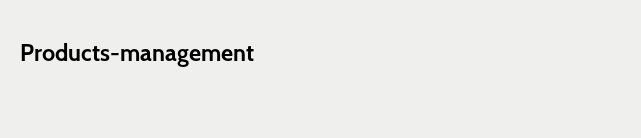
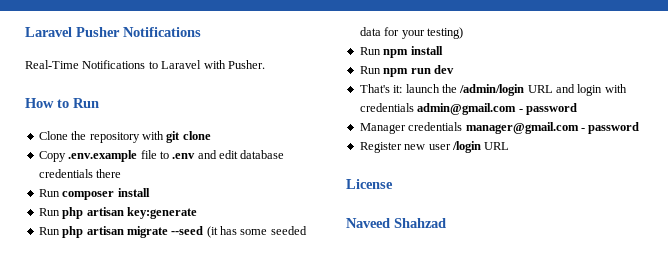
[20,43,254,67] Products-management -> [25,27,201,37] [25,60,265,69] [25,98,99,108] [38,131,211,143] [38,150,285,162] [38,169,122,178] [38,188,150,200] [38,207,197,219] [38,226,307,238] [359,27,463,39] [359,46,443,58] [359,65,454,77] [359,84,627,96] [359,103,577,115] [359,122,640,134] [359,141,510,153] [346,179,393,189] [346,218,446,228] Laravel Pusher Notifications // Real-Time Notifications to Laravel with Pusher. // How to Run // Clone the repository with git clone // Copy .env.example file to .env and edit database credentials there // Run composer install // Run php artisan key:generate // Run php artisan migrate --seed (it has some seeded data for your testing) // Run npm install // Run npm run dev // That's it: launch the /admin/login URL and login with credentials admin@gmail.com - password // Manager credentials manager@gmail.com - password // Register new user /login URL // License // Naveed Shahzad

